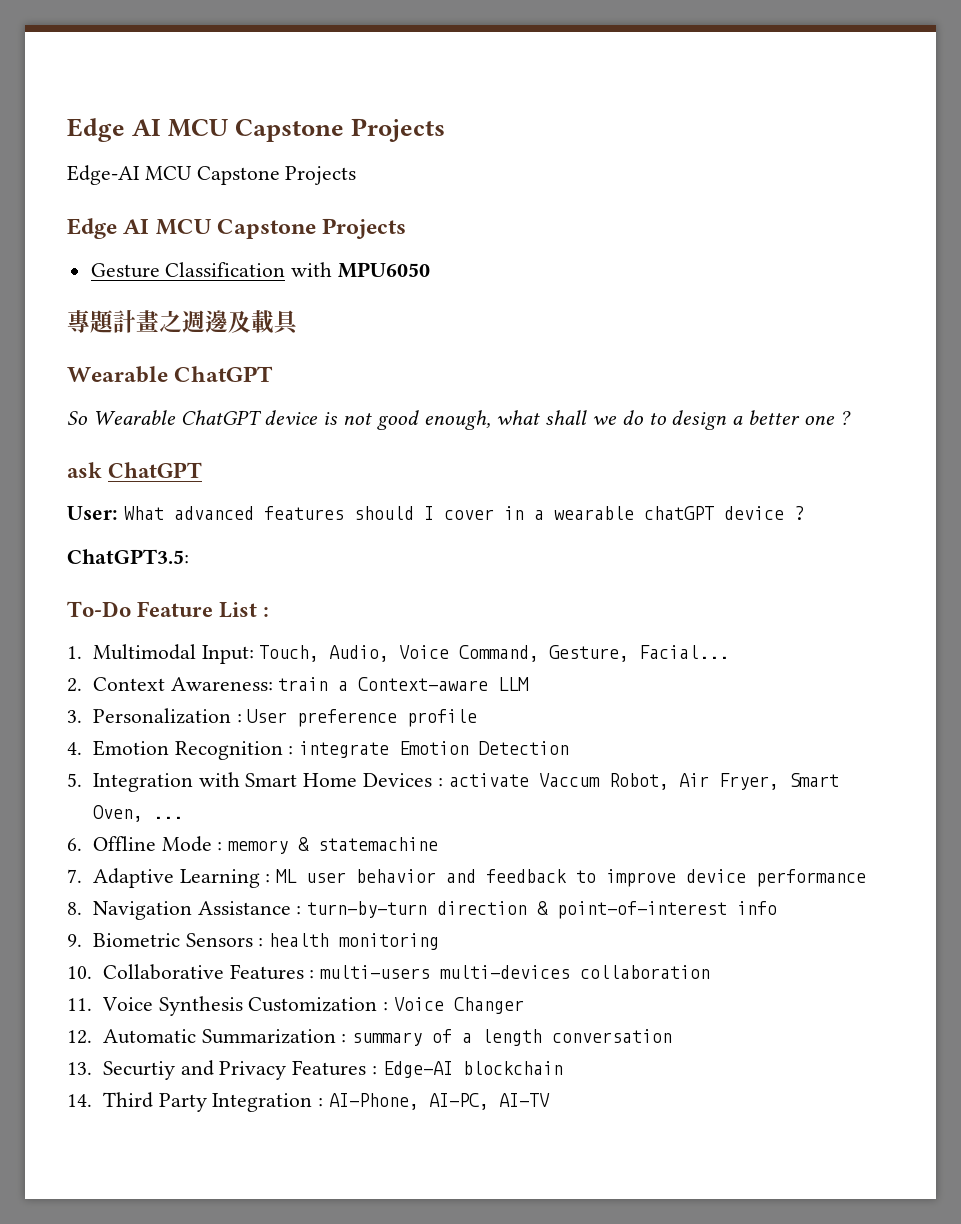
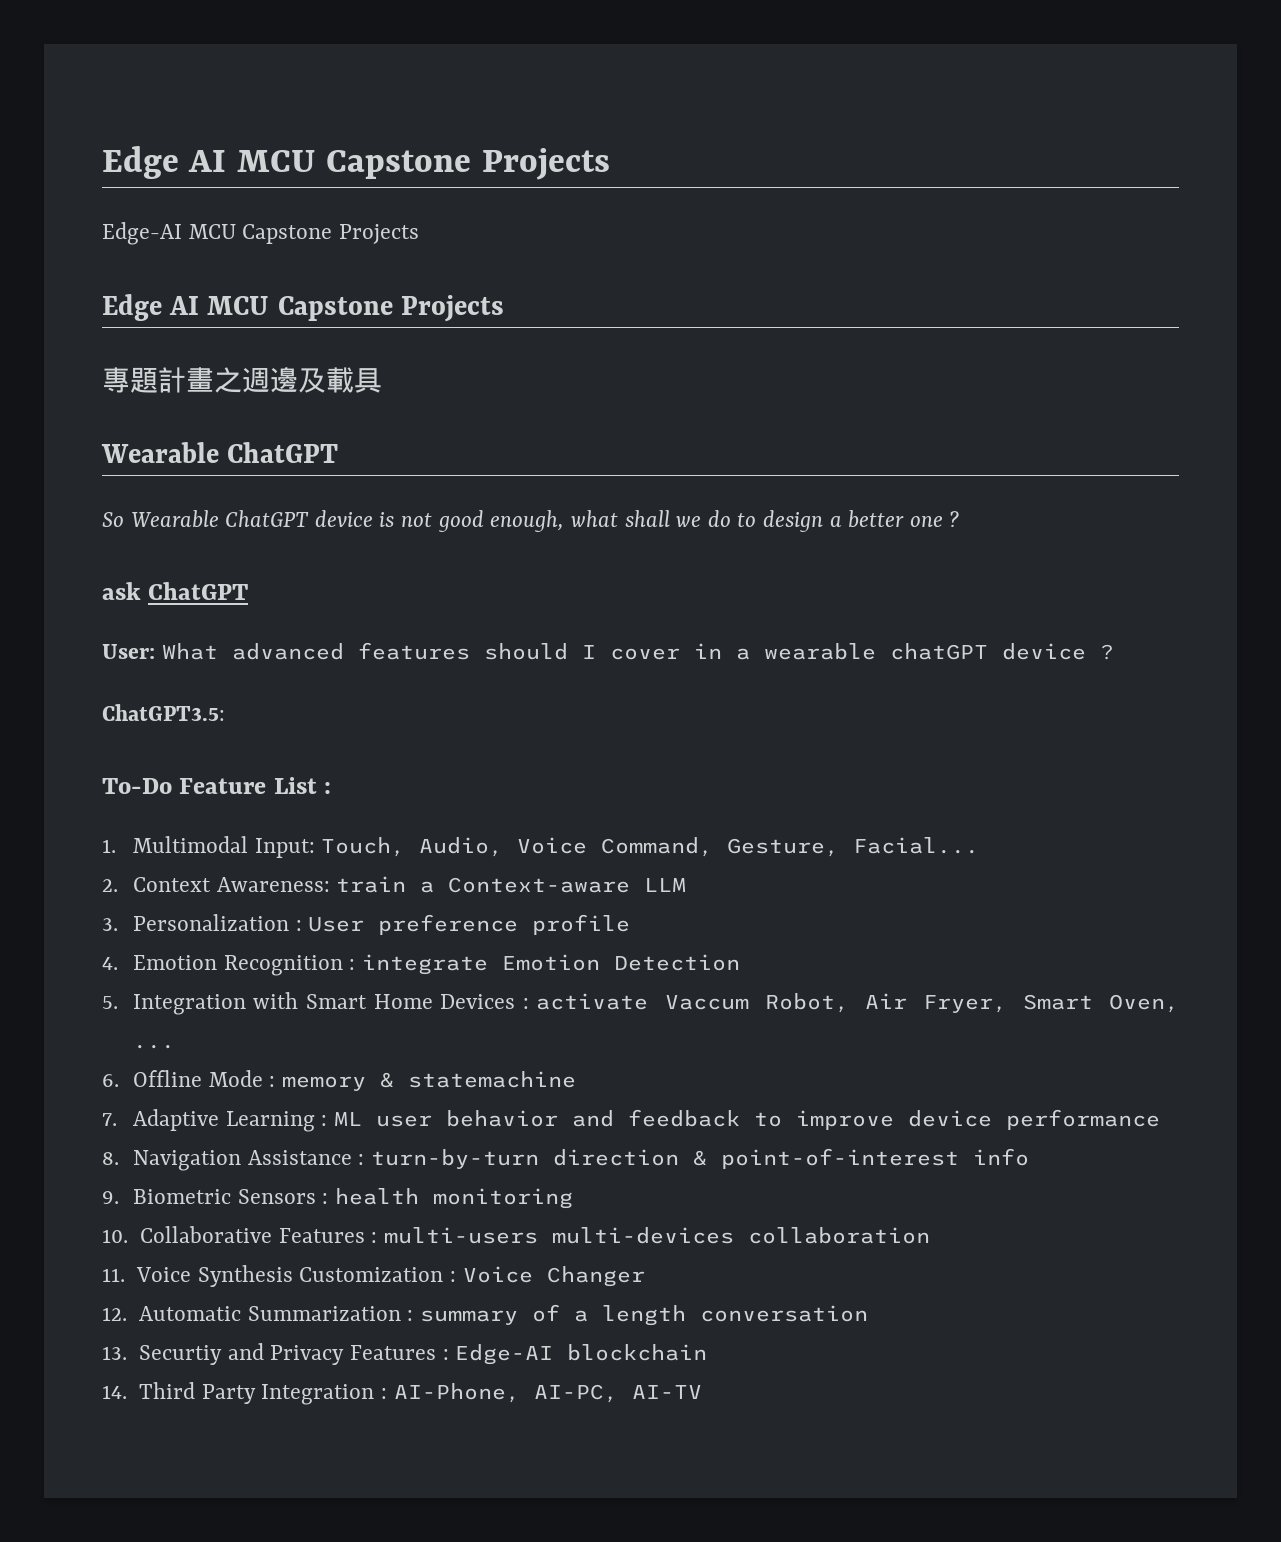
[90,262,431,278] // Gesture Classification with MPU6050 -> (504, 308) none

